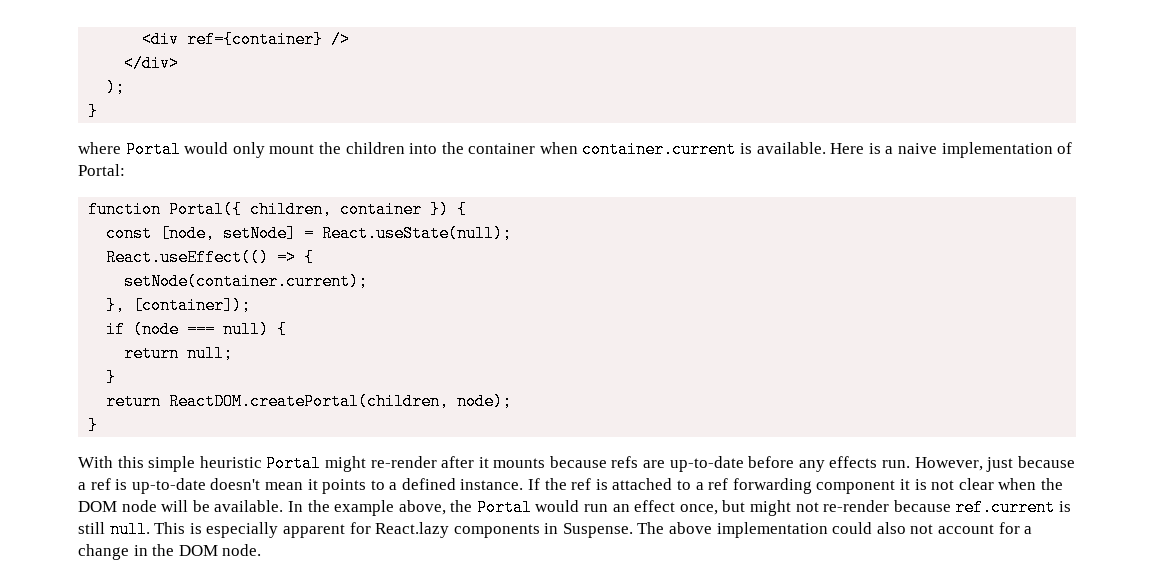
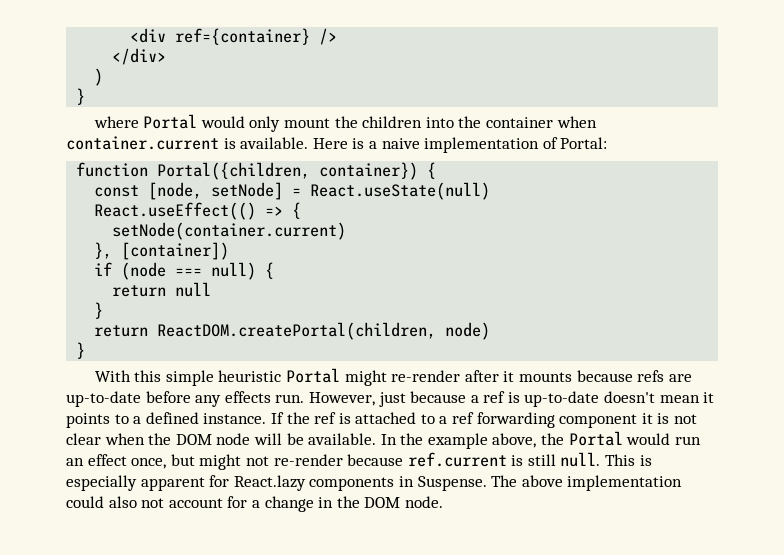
[106,79,126,96] ); -> [94,68,104,86] )
[169,201,450,218] Portal({ children, container }) -> [157,162,419,180] Portal({children, container})
[322,225,513,242] React.useState(null); -> [310,182,491,200] React.useState(null)
[124,273,369,290] setNode(container.current); -> [112,222,347,240] setNode(container.current)
[133,297,252,314] [container]); -> [121,242,230,260] [container])
[187,345,234,362] null; -> [175,282,212,297] null
[457,393,513,410] node); -> [445,322,491,340] node)

